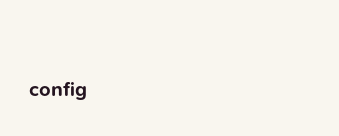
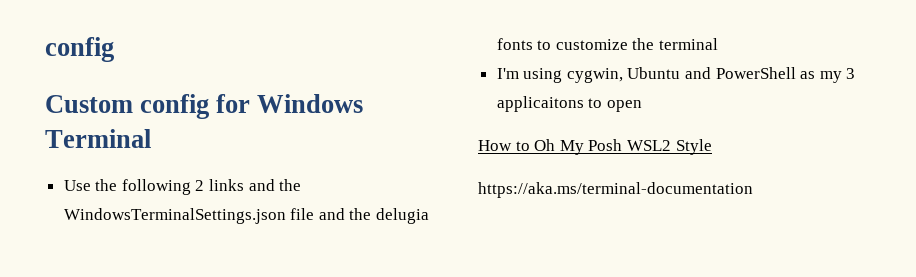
[29,81,87,100] config -> [45,37,114,62] [45,94,364,119] [45,129,151,148] [63,179,302,195] [63,208,430,224] [496,38,719,50] [496,67,856,83] [496,96,642,112] [478,139,712,155] [478,182,753,198] config // Custom config for Windows Terminal // Use the following 2 links and the WindowsTerminalSettings.json file and the delugia fonts to customize the terminal // I'm using cygwin, Ubuntu and PowerShell as my 3 applicaitons to open // How to Oh My Posh WSL2 Style // https://aka.ms/terminal-documentation

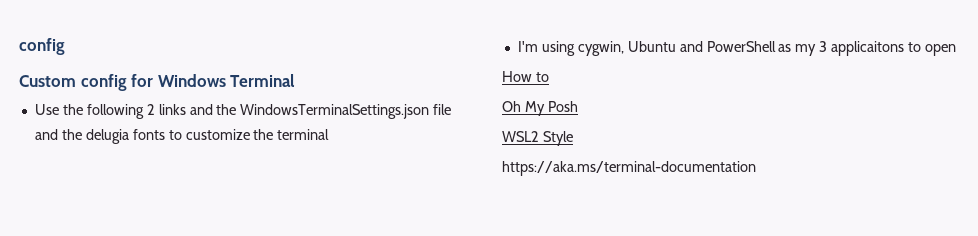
(530, 146) none -> (549, 77) //
(623, 145) none -> (578, 106) //

